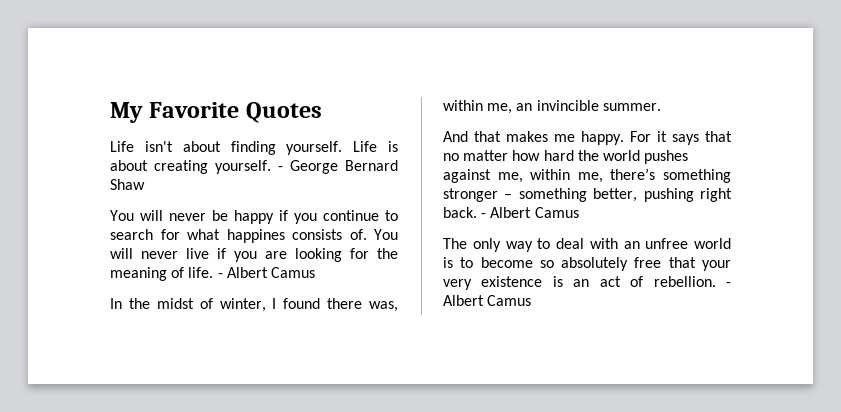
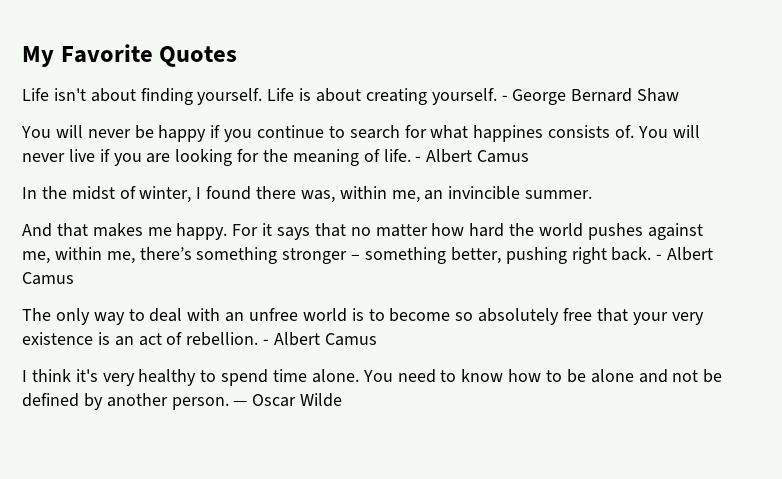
(532, 300) none -> [22,369,723,386] [22,393,343,410] // I think it's very healthy to spend time alone. You need to know how to be alone and not be defined by another person. ― Oscar Wilde

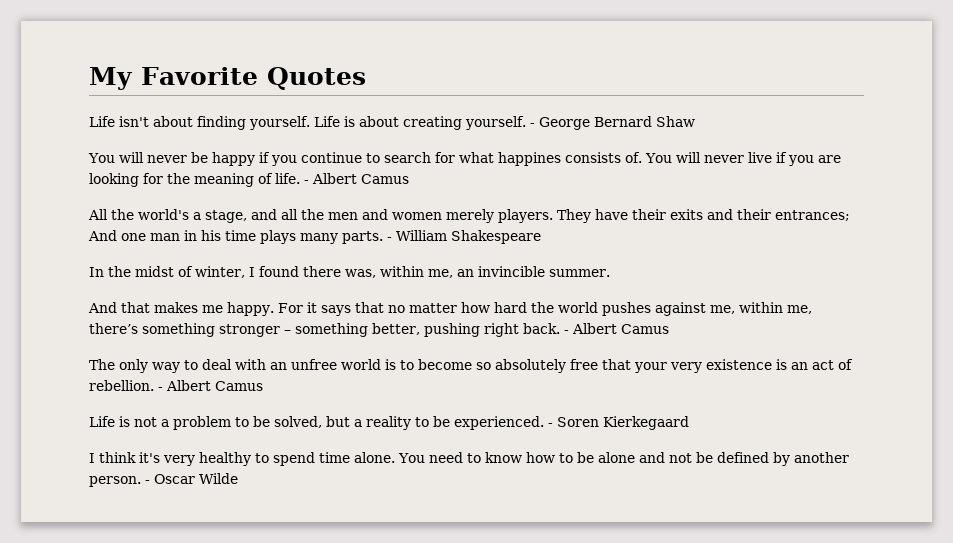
(530, 156) none -> [88,209,850,223] [88,230,541,244] // All the world's a stage, and all the men and women merely players. They have their exits and their entrances; And one man in his time plays many parts. - William Shakespeare
(377, 339) none -> [89,416,689,430] // Life is not a problem to be solved, but a reality to be experienced. - Soren Kierkegaard
[233,400,248,406] ― -> [145,480,150,484] -

